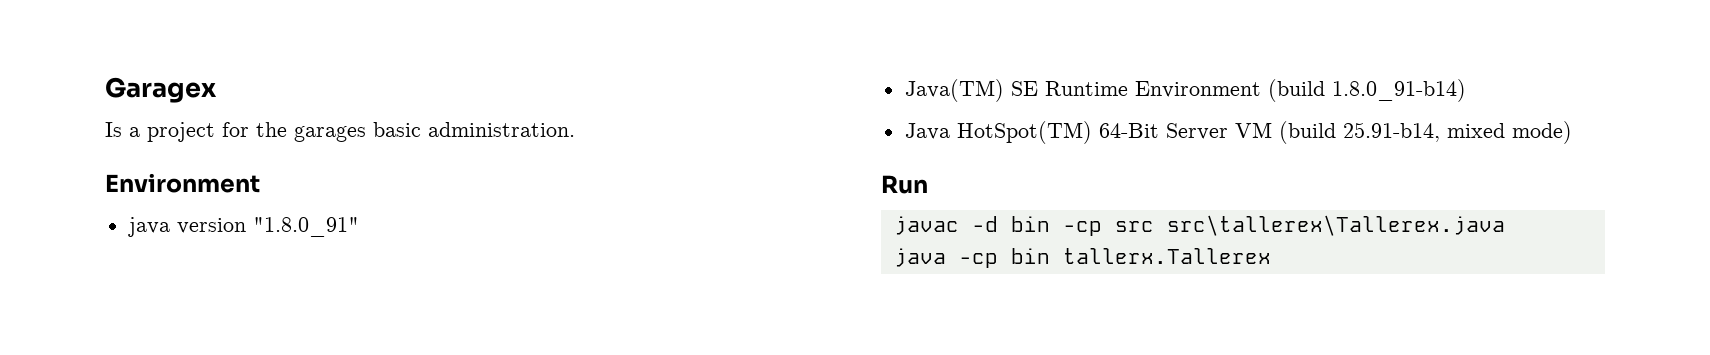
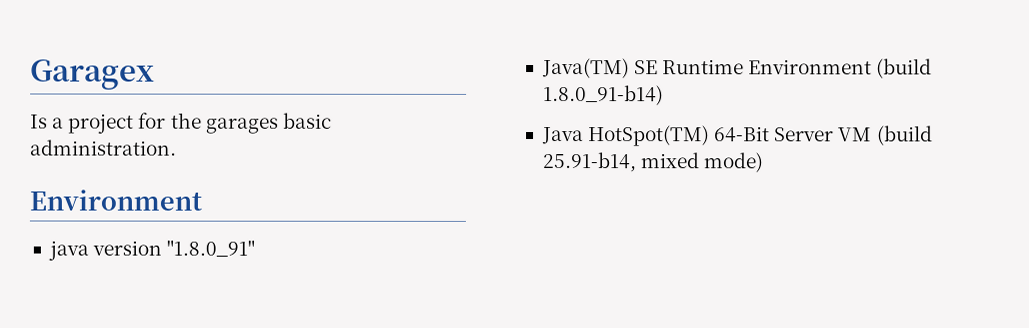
[881,175,928,194] [893,215,1505,236] [893,248,1271,268] // Run // javac -d bin -cp src src\tallerex\Tallerex.java // java -cp bin tallerx.Tallerex -> (765, 162) none

